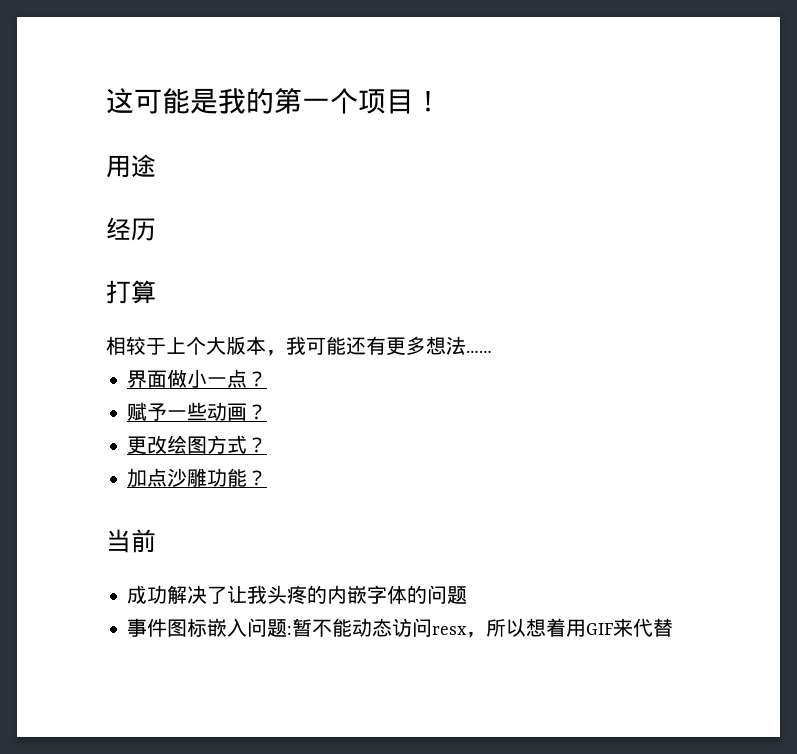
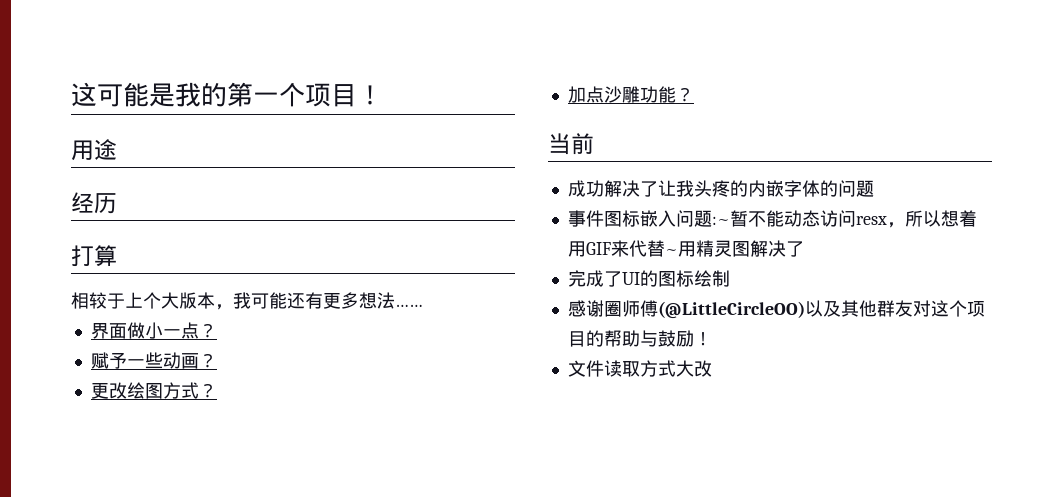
[287,626,293,635] : -> [711,216,730,225] :~
(674, 627) none -> [664,240,804,257] [567,270,730,287] [567,300,985,319] [567,330,712,347] [567,360,712,377] ~用精灵图解决了 // 完成了UI的图标绘制 // 感谢圈师傅(@LittleCircleOO)以及其他群友对这个项目的帮助与鼓励！ // 文件读取方式大改

